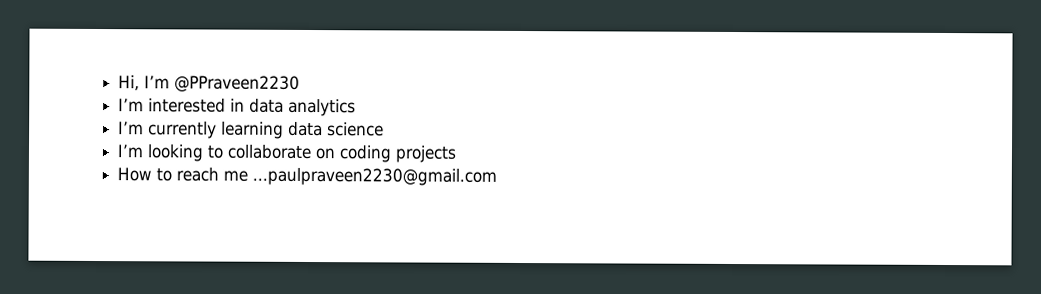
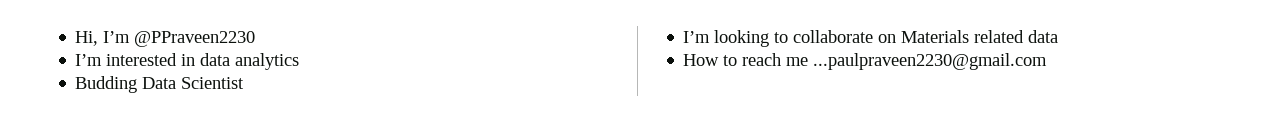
[118,121,385,139] I’m currently learning data science -> [75,76,245,93] Budding Data Scientist
[339,145,458,163] coding projects -> [901,30,1059,43] Materials related data

